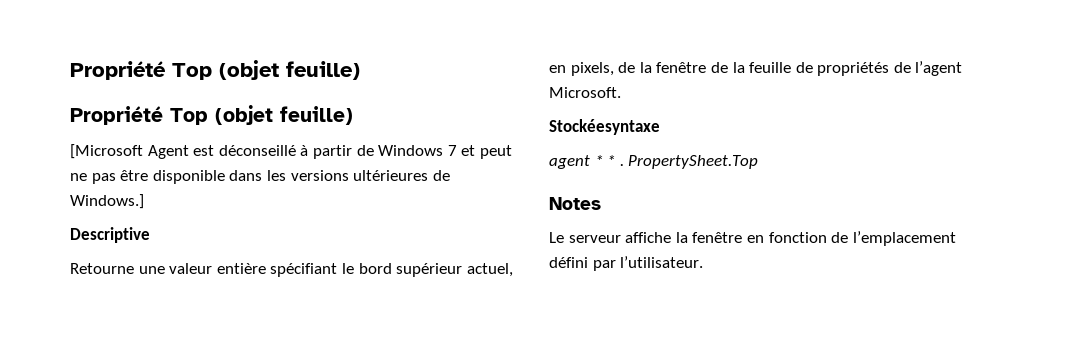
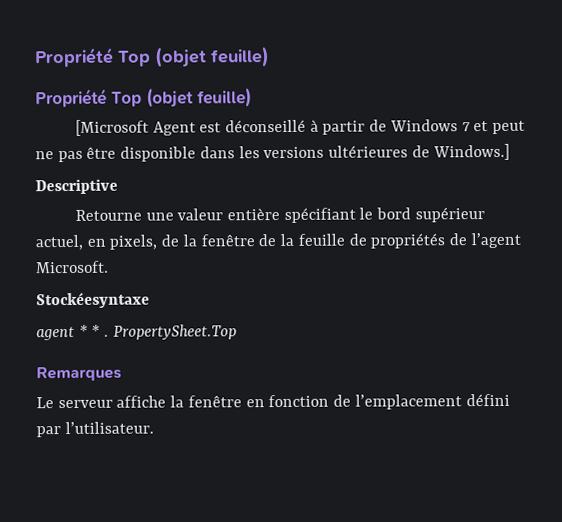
[549,197,601,210] Notes -> [36,366,122,382] Remarques

